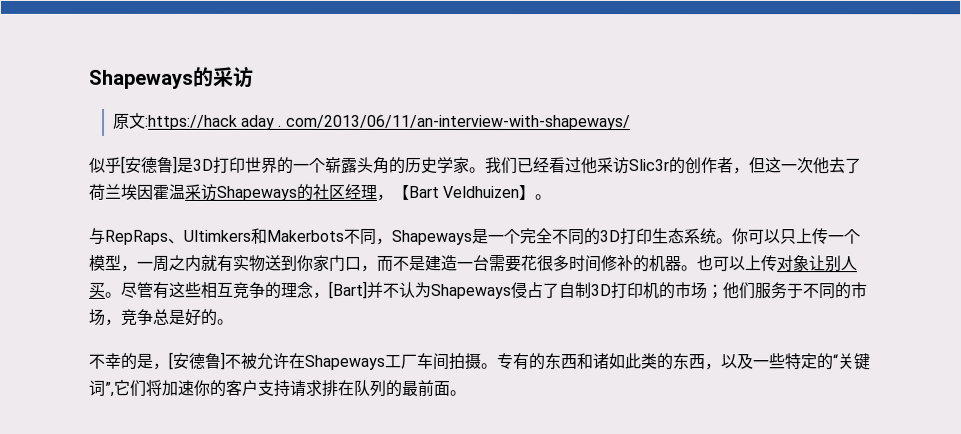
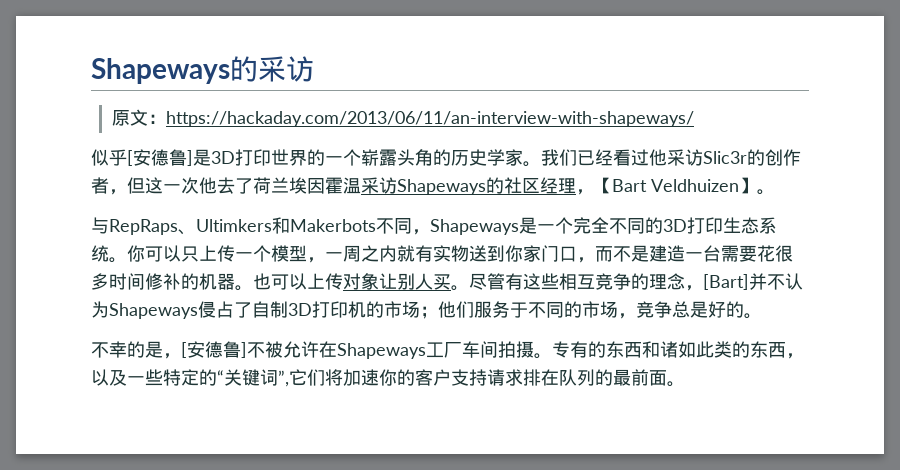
[144,114,631,131] :https://hack aday . com/2013/06/11/an-interview-with-shapeways/ -> [147,111,694,127] ：https://hackaday.com/2013/06/11/an-interview-with-shapeways/

